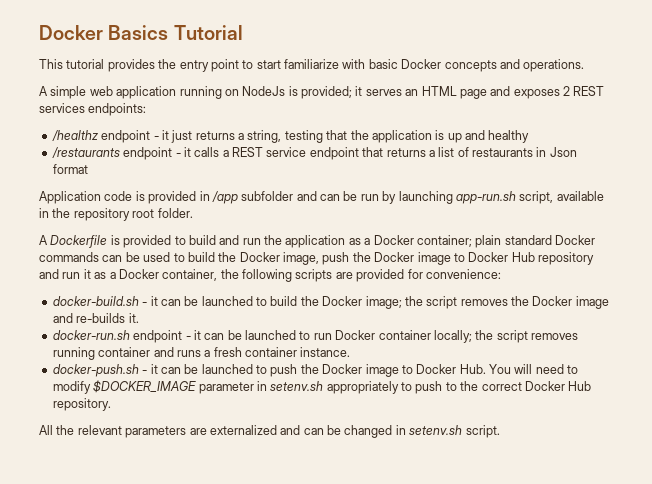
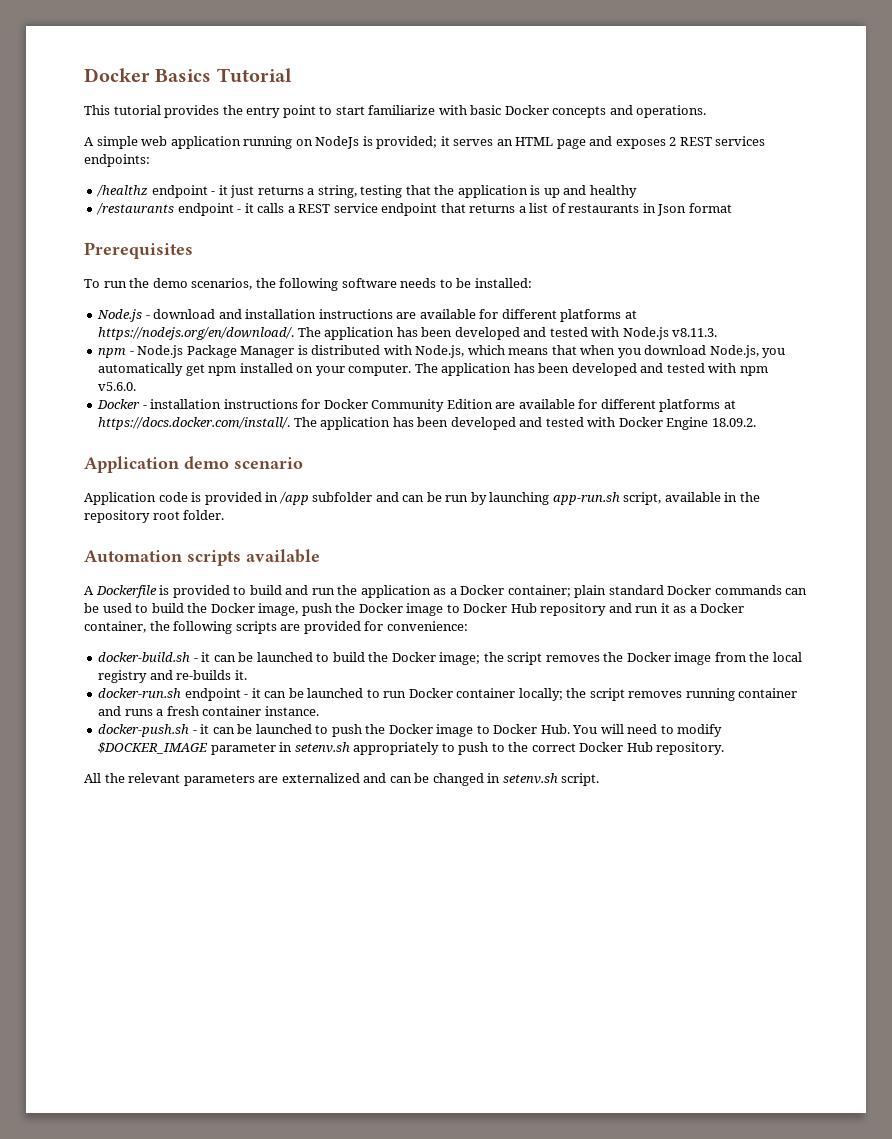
(88, 169) none -> [84,242,193,259] [84,278,532,291] [97,309,637,322] [98,327,718,340] [98,345,786,358] [98,363,768,376] [98,382,137,391] [97,399,736,412] [98,417,756,430] [84,456,303,473] // Prerequisites // To run the demo scenarios, the following software needs to be installed: // Node.js - download and installation instructions are available for different platforms at https://nodejs.org/en/download/. The application has been developed and tested with Node.js v8.11.3. // npm - Node.js Package Manager is distributed with Node.js, which means that when you download Node.js, you automatically get npm installed on your computer. The application has been developed and tested with npm v5.6.0. // Docker - installation instructions for Docker Community Edition are available for different platforms at https://docs.docker.com/install/. The application has been developed and tested with Docker Engine 18.09.2. // Application demo scenario
(193, 213) none -> [84,549,320,566] // Automation scripts available
(609, 302) none -> [714,652,802,662] [98,670,148,683] from the local registry

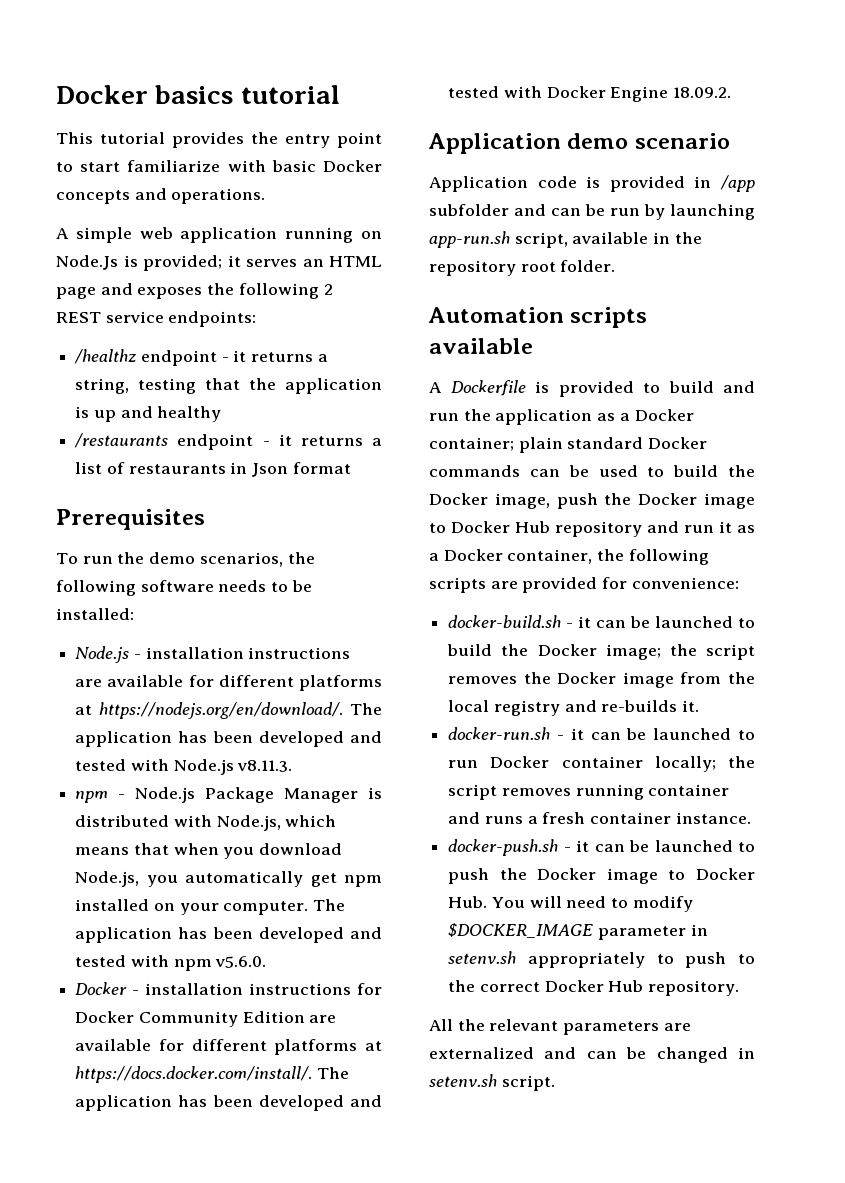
[84,68,292,83] Docker Basics Tutorial -> [56,85,340,104] Docker basics tutorial
[315,136,360,149] NodeJs -> [56,255,118,270] Node.Js
(666, 144) none -> [207,283,319,299] the following
[715,136,766,146] services -> [105,311,164,323] service
[230,185,255,198] just -> (247, 356) none
[257,203,466,216] calls a REST service endpoint that -> (292, 440) none
[153,309,242,319] download and -> (141, 656) none
[184,688,241,701] endpoint -> (551, 733) none

